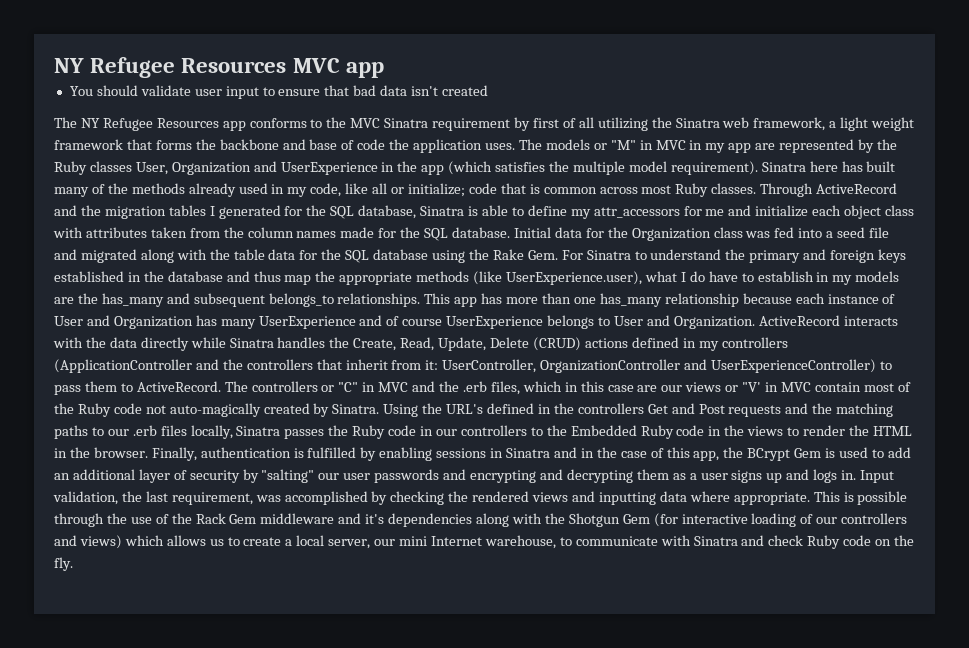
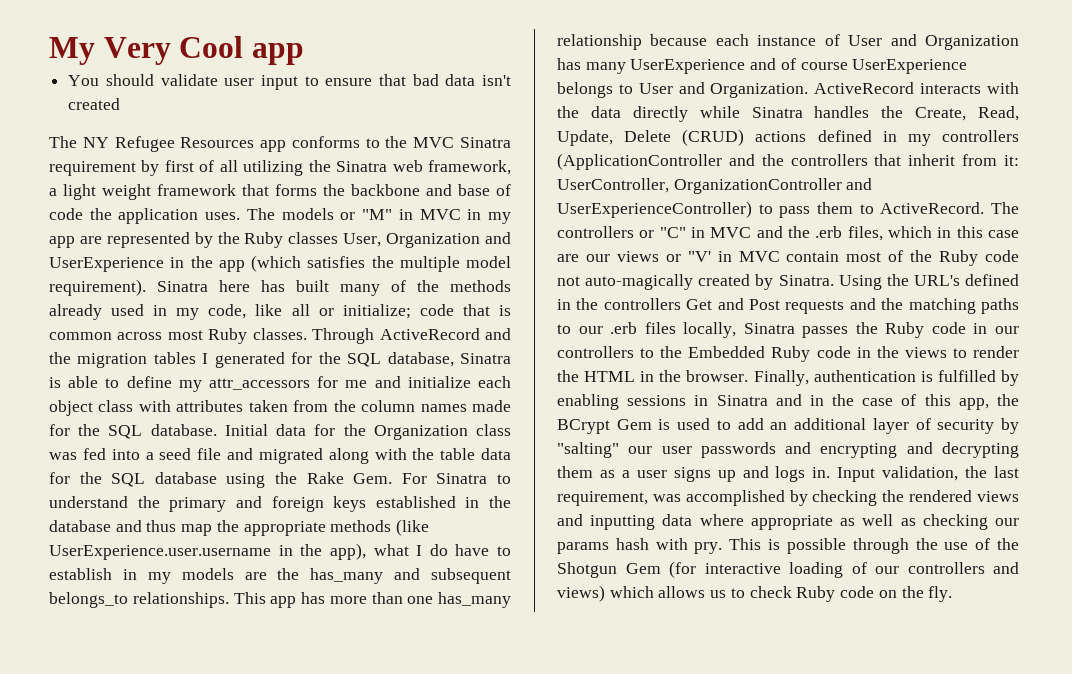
[54,57,340,78] NY Refugee Resources MVC -> [49,36,244,65] My Very Cool
[506,271,643,285] UserExperience.user), -> [49,543,366,560] UserExperience.user.username in the app),
[733,492,810,505] appropriate. -> [750,514,1019,530] [557,538,723,554] appropriate as well as checking our params hash with pry.
[195,513,565,527] Rack Gem middleware and it's dependencies along with the -> (1019, 544) none
[243,535,765,549] create a local server, our mini Internet warehouse, to communicate with Sinatra and -> (745, 593) none

